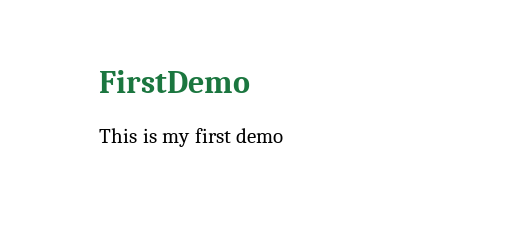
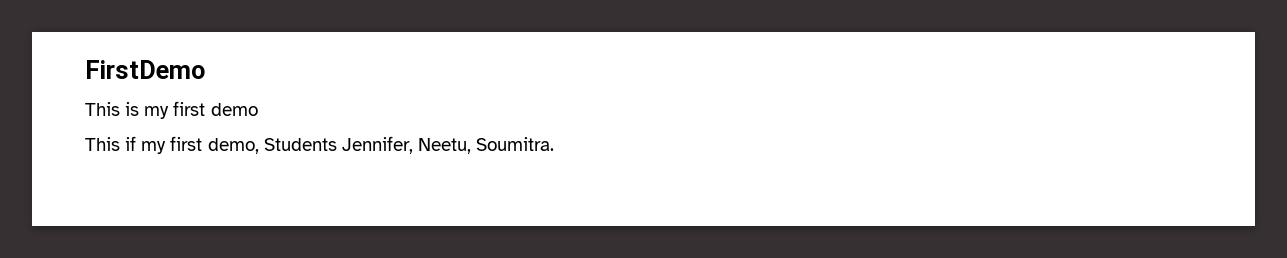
(284, 135) none -> [85,136,555,154] // This if my first demo, Students Jennifer, Neetu, Soumitra.

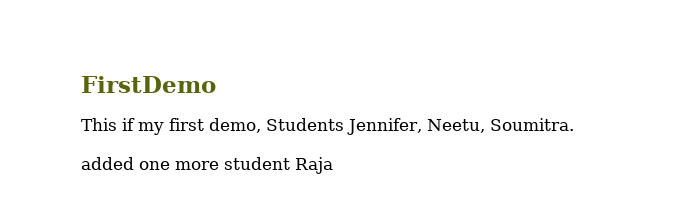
[85,101,258,119] // This is my first demo -> (216, 84) none
(555, 144) none -> [81,157,333,174] // added one more student Raja

